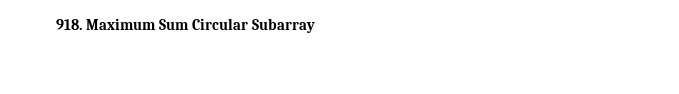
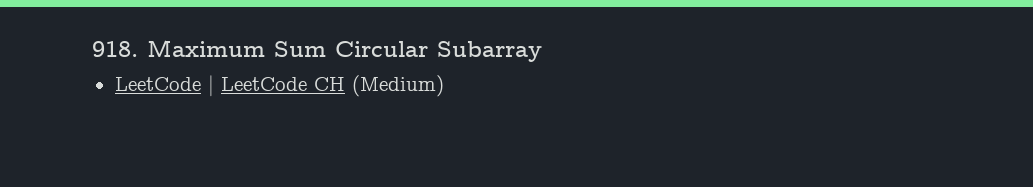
(316, 25) none -> [114,75,444,97] // LeetCode | LeetCode CH (Medium)

